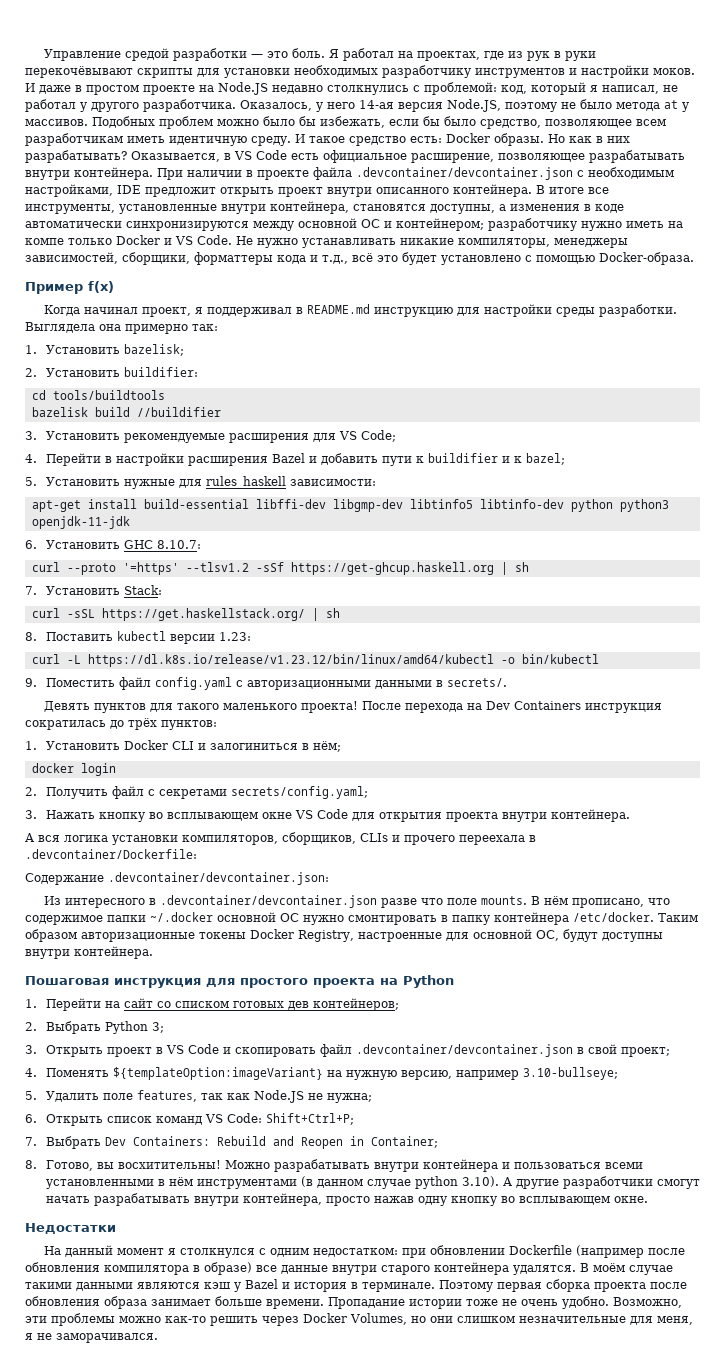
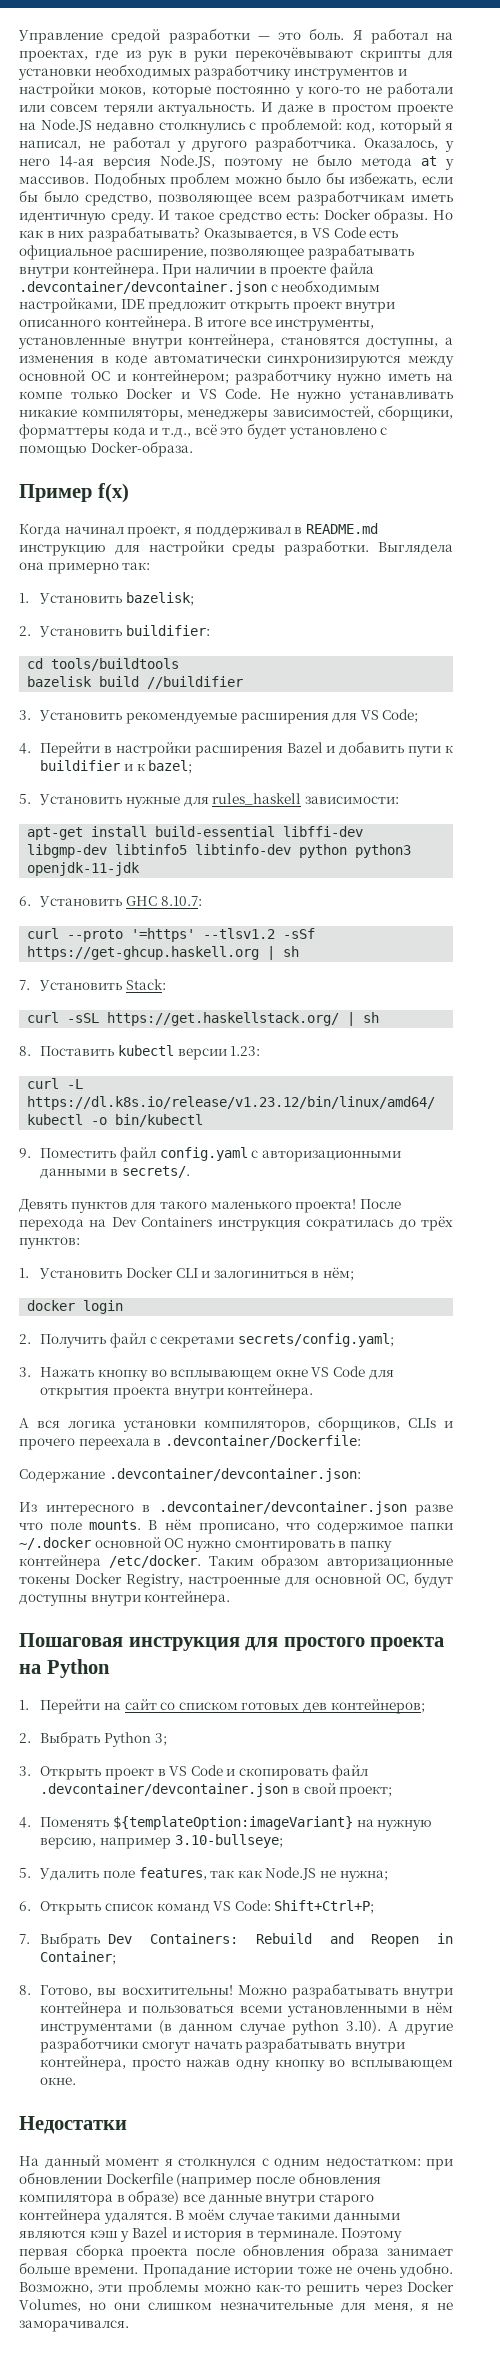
[653,68,695,75] моков. -> [99,82,454,98] [19,104,256,116] моков, которые постоянно у кого-то не работали или совсем теряли актуальность.

